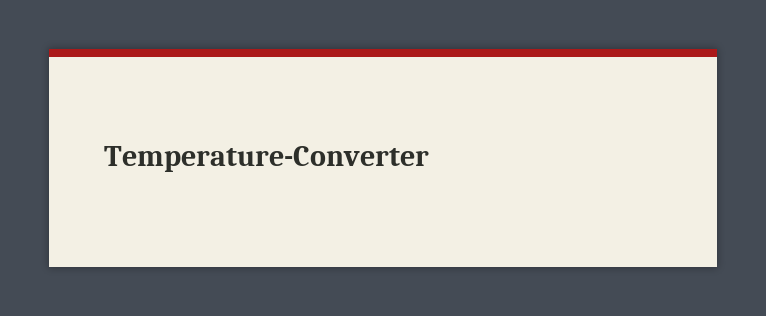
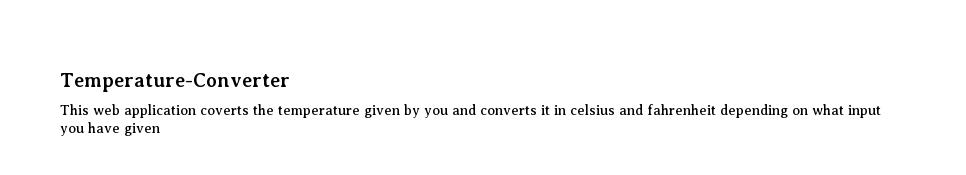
(429, 159) none -> [60,104,881,118] [60,122,160,136] // This web application coverts the temperature given by you and converts it in celsius and fahrenheit depending on what input you have given

